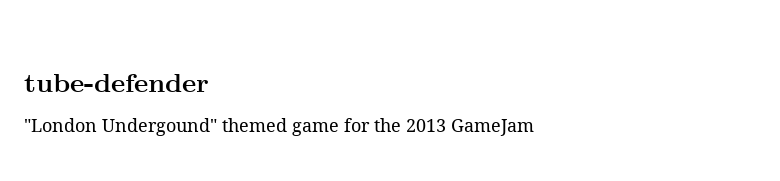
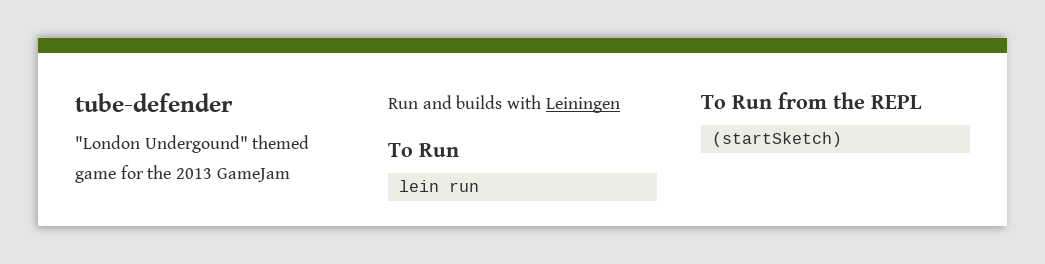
(534, 127) none -> [388,95,620,113] [388,143,459,157] [398,180,479,192] [701,92,922,109] [711,132,842,147] // Run and builds with Leiningen // To Run // lein run // To Run from the REPL // (startSketch)

